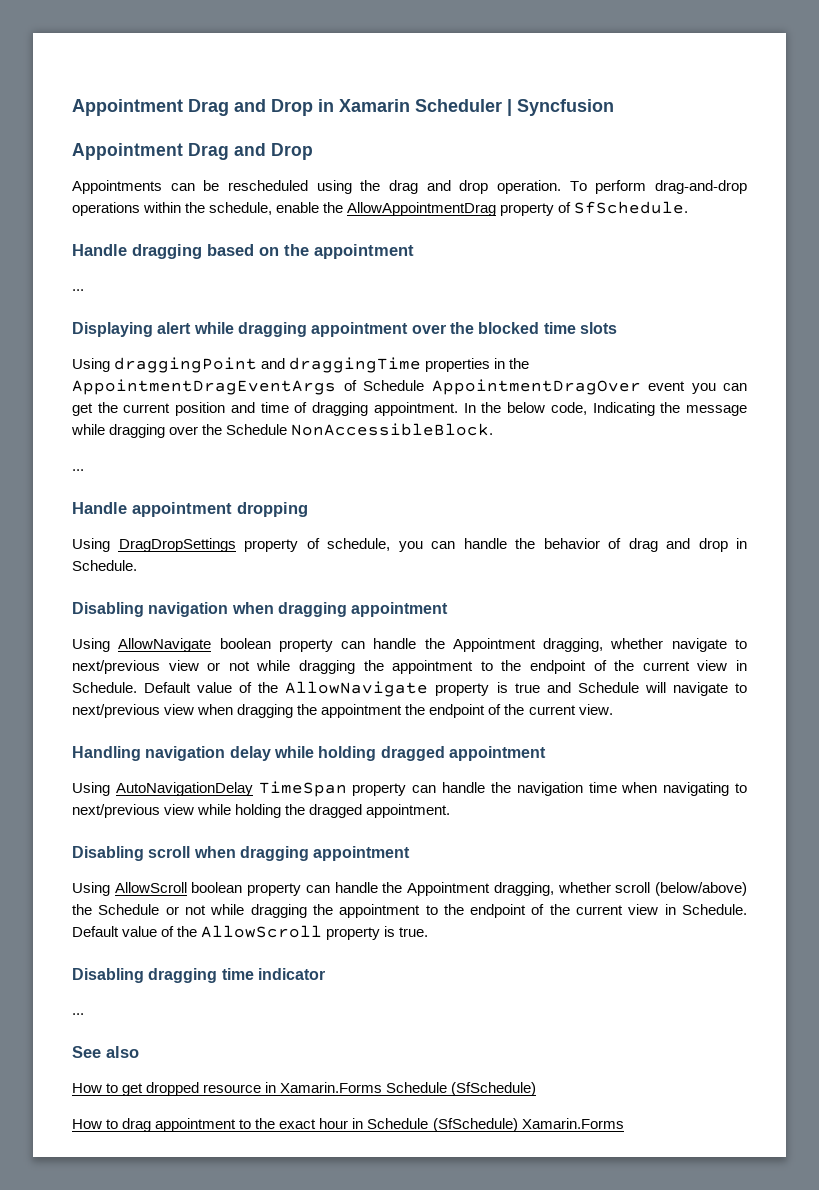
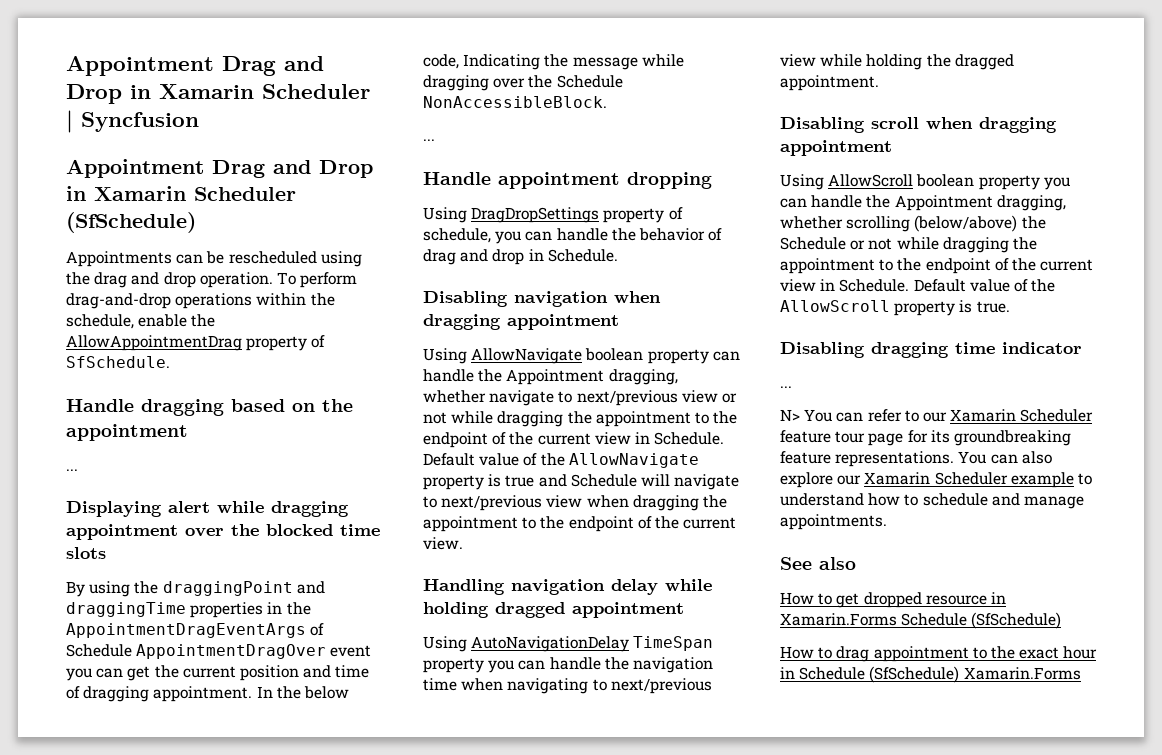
(313, 151) none -> [66,186,296,201] [66,212,196,233] in Xamarin Scheduler (SfSchedule)
[72,358,110,372] Using -> [66,581,159,597] By using the
(403, 711) none -> [522,517,537,529] to
(407, 789) none -> [488,660,515,673] you
[305,882,651,896] can handle the Appointment dragging, whether scroll -> [1043,177,1070,190] [780,195,1066,211] [780,216,911,232] you can handle the Appointment dragging, whether scrolling
(84, 1014) none -> [780,409,1094,422] [780,430,1071,446] [780,451,1052,467] [780,472,1092,488] [780,493,1084,509] [780,514,887,530] // N> You can refer to our Xamarin Scheduler feature tour page for its groundbreaking feature representations. You can also explore our Xamarin Scheduler example to understand how to schedule and manage appointments.

